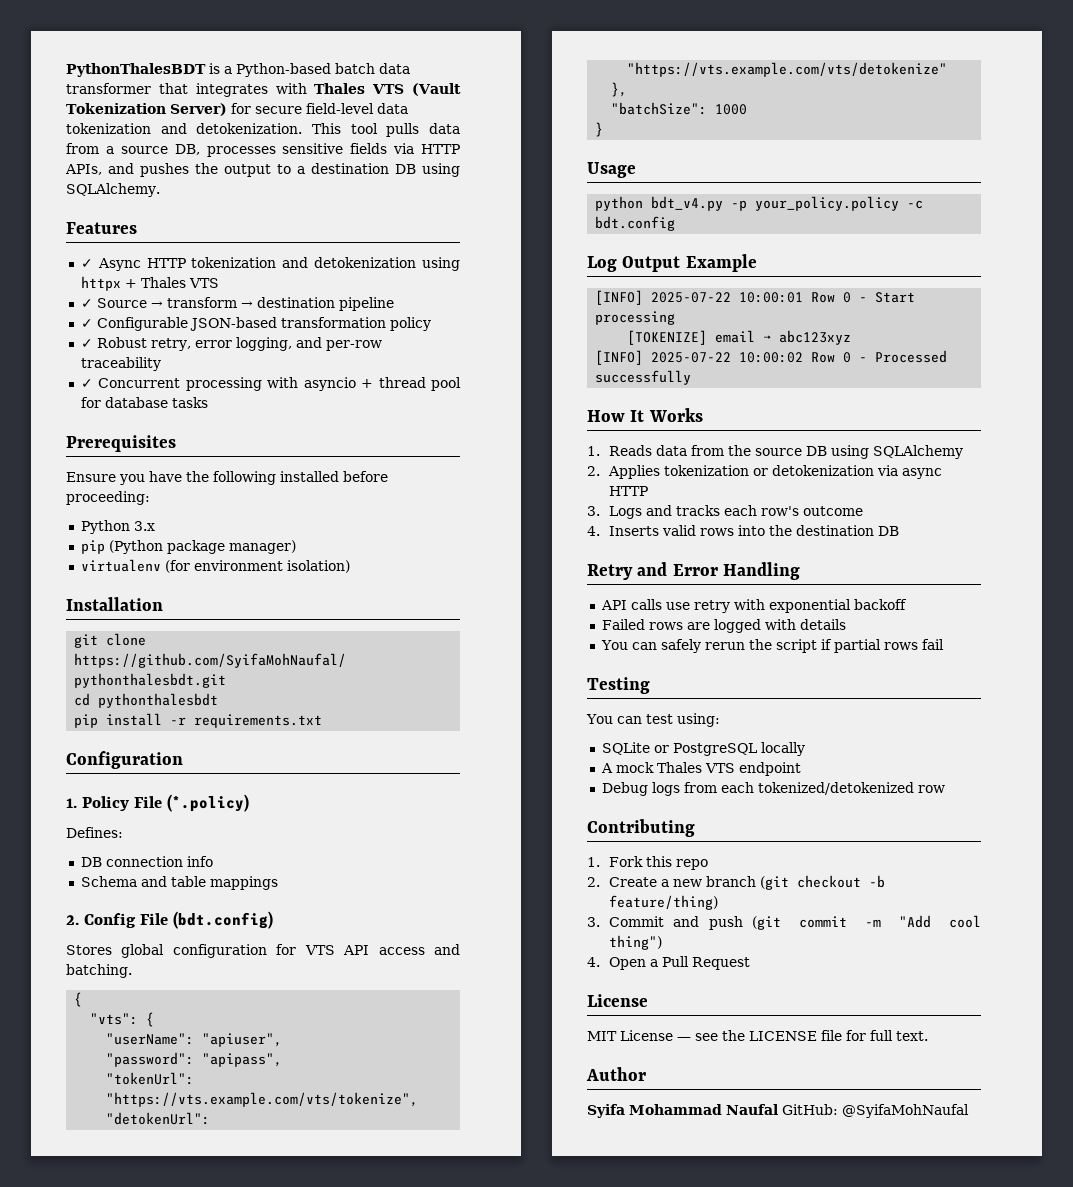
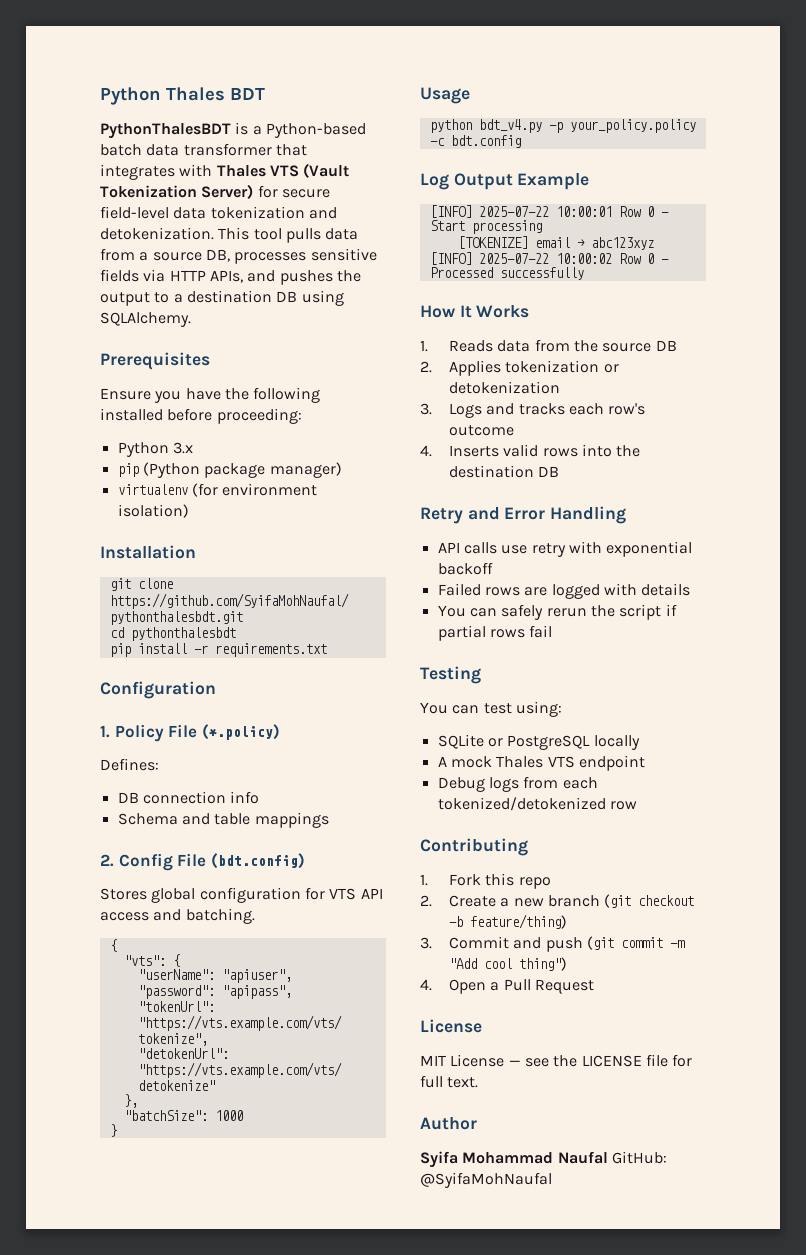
(66, 70) none -> [100,87,265,105] Python Thales BDT //
[66,222,137,234] [80,257,460,271] [80,276,219,291] [80,297,394,311] [80,317,431,331] [80,337,382,351] [80,357,161,371] [80,377,461,391] [80,397,208,408] // Features // ✓ Async HTTP tokenization and detokenization using httpx + Thales VTS // ✓ Source → transform → destination pipeline // ✓ Configurable JSON-based transformation policy // ✓ Robust retry, error logging, and per-row traceability // ✓ Concurrent processing with asyncio + thread pool for database tasks -> (191, 319) none
[831,445,964,459] using SQLAlchemy -> (677, 345) none
[877,465,943,479] [609,486,649,496] via async HTTP -> (560, 387) none

